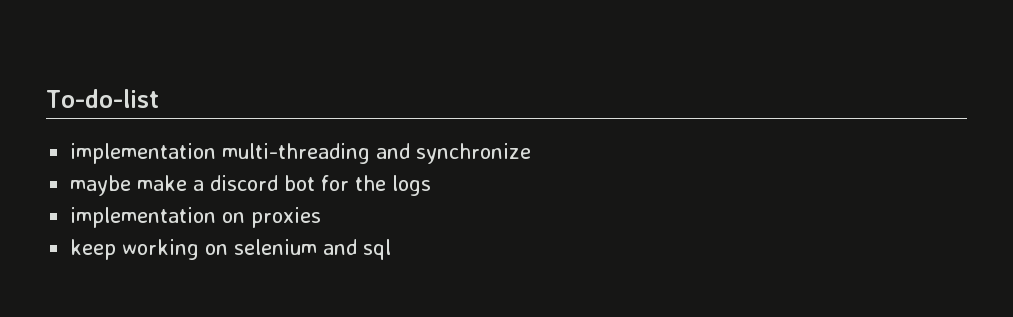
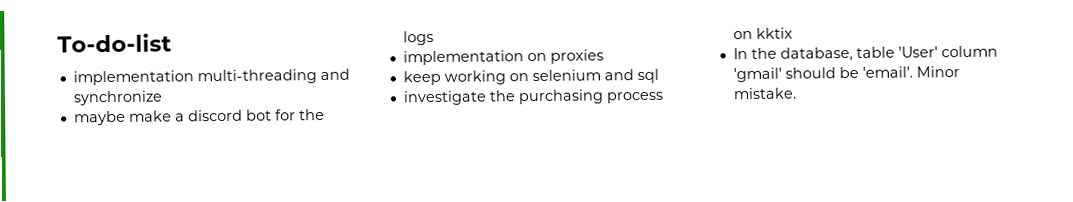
(392, 249) none -> [402,89,664,106] [732,27,793,40] [732,45,998,62] [732,66,960,83] [732,87,796,100] // investigate the purchasing process on kktix // In the database, table 'User' column 'gmail' should be 'email'. Minor mistake.

